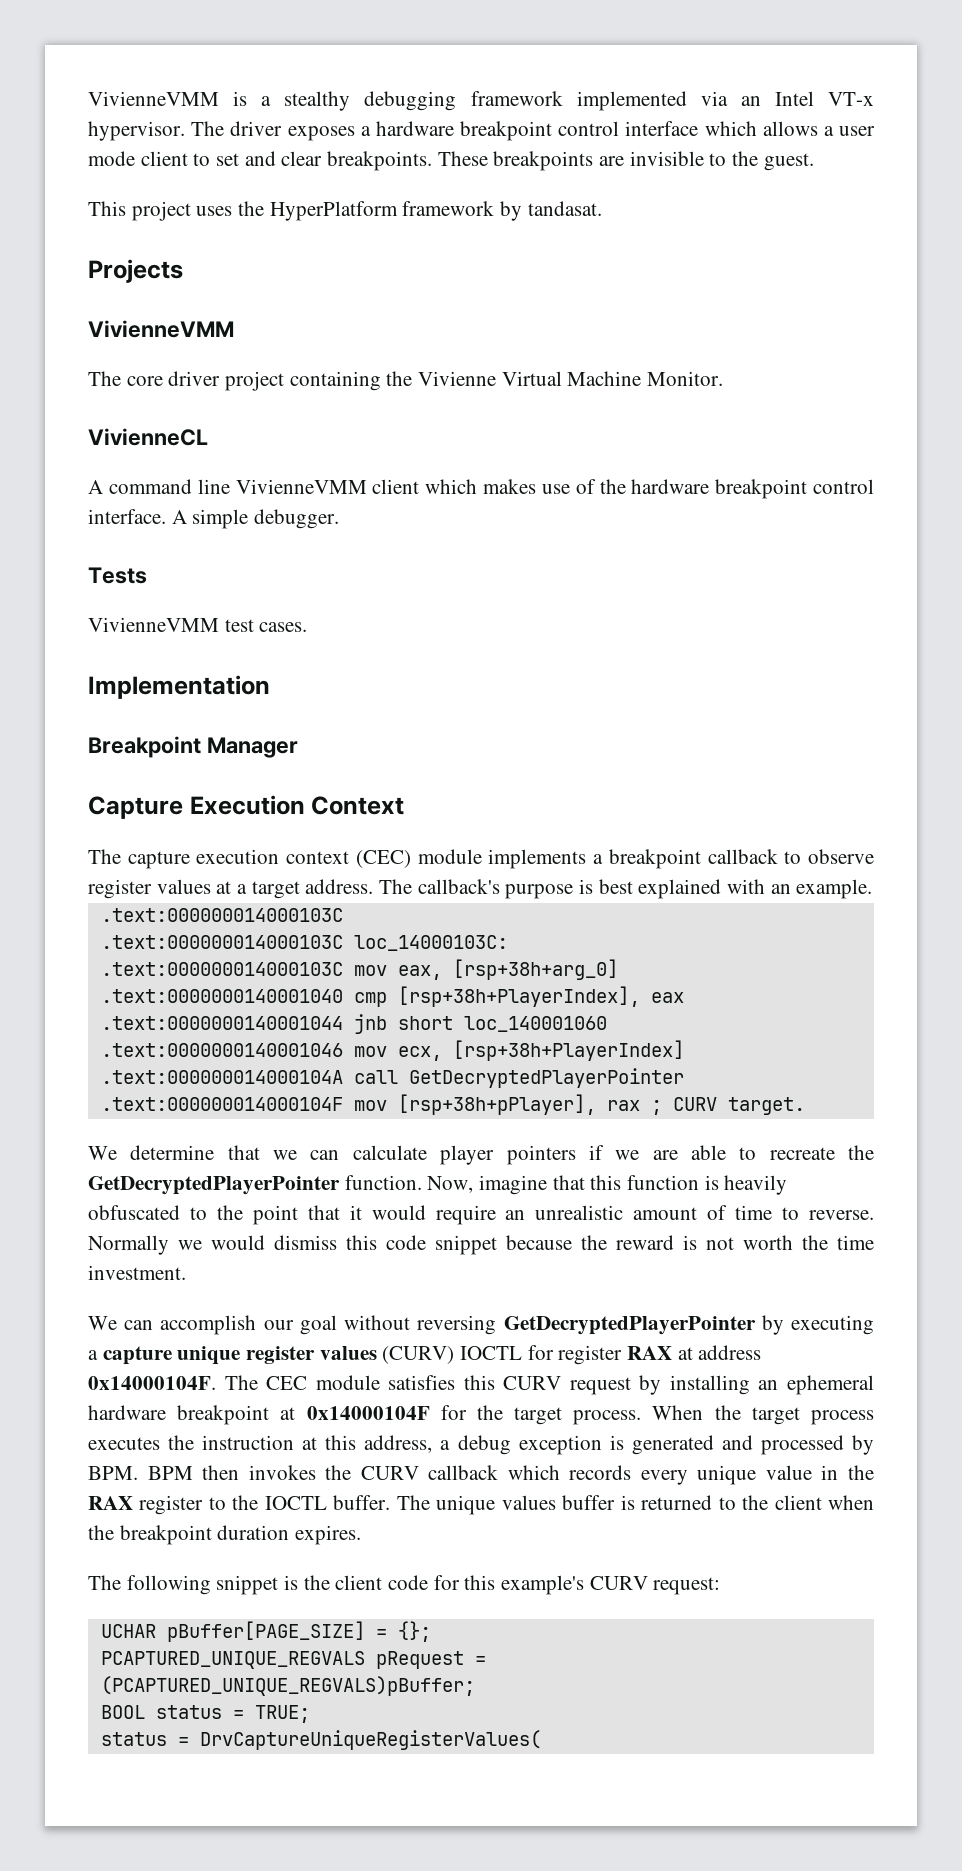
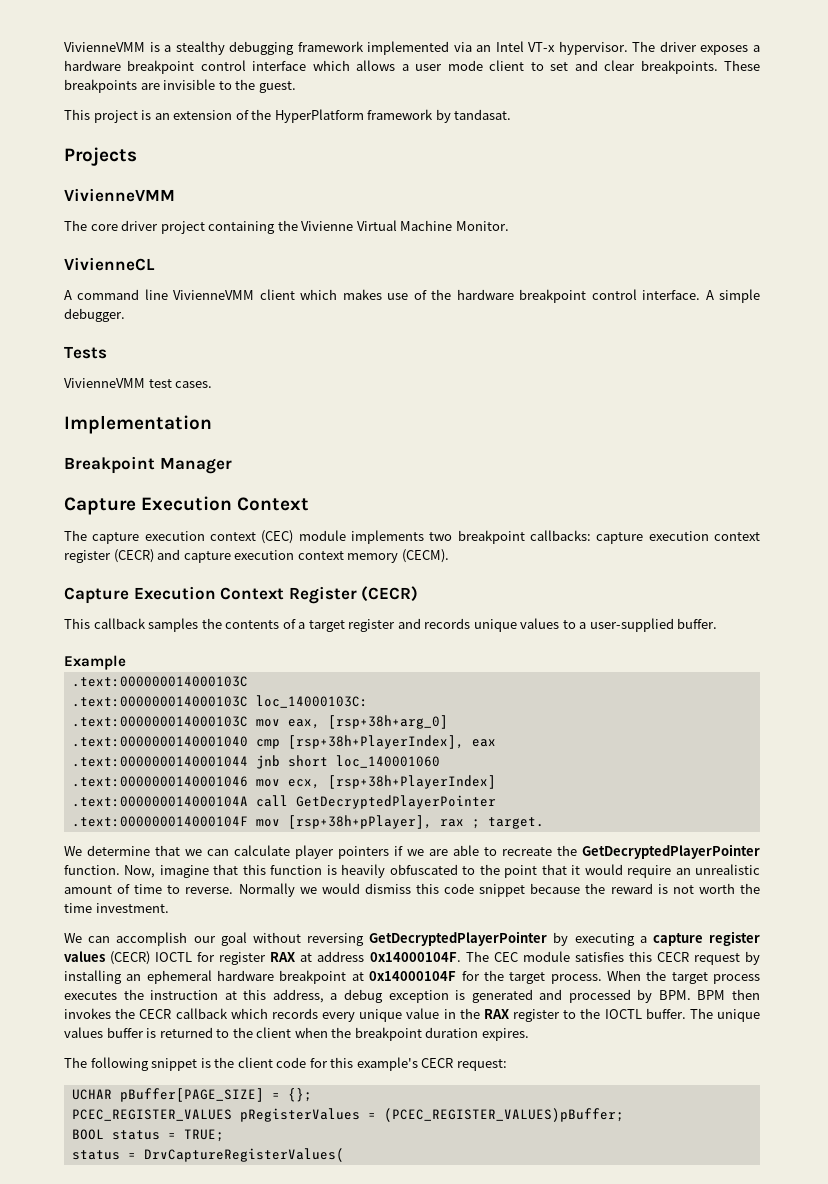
[196,206,233,216] uses -> [141,110,249,120] is an extension of
[593,849,875,869] [88,879,873,899] a breakpoint callback to observe register values at a target address. The callback's purpose is best explained with an example. -> [429,530,761,544] [64,549,449,563] [64,586,419,604] [64,618,718,632] [64,655,126,670] two breakpoint callbacks: capture execution context register (CECR) and capture execution context memory (CECM). // Capture Execution Context Register (CECR) // This callback samples the contents of a target register and records unique values to a user-supplied buffer. // Example
[672,1097,717,1111] CURV -> (480, 824) none
[177,1346,455,1365] unique register values (CURV) -> [708,931,760,946] [64,951,151,965] register values (CECR)
[503,1376,562,1390] CURV -> [656,952,689,962] CECR
[360,1466,419,1480] CURV -> [139,1009,172,1019] CECR
[589,1576,648,1590] CURV -> [421,1058,454,1068] CECR
[100,1651,486,1669] [100,1676,475,1696] PCAPTURED_UNIQUE_REGVALS pRequest = (PCAPTURED_UNIQUE_REGVALS)pBuffer; -> [71,1108,624,1122] PCEC_REGISTER_VALUES pRegisterValues = (PCEC_REGISTER_VALUES)pBuffer;
[199,1730,541,1750] DrvCaptureUniqueRegisterValues( -> [143,1148,344,1162] DrvCaptureRegisterValues(

